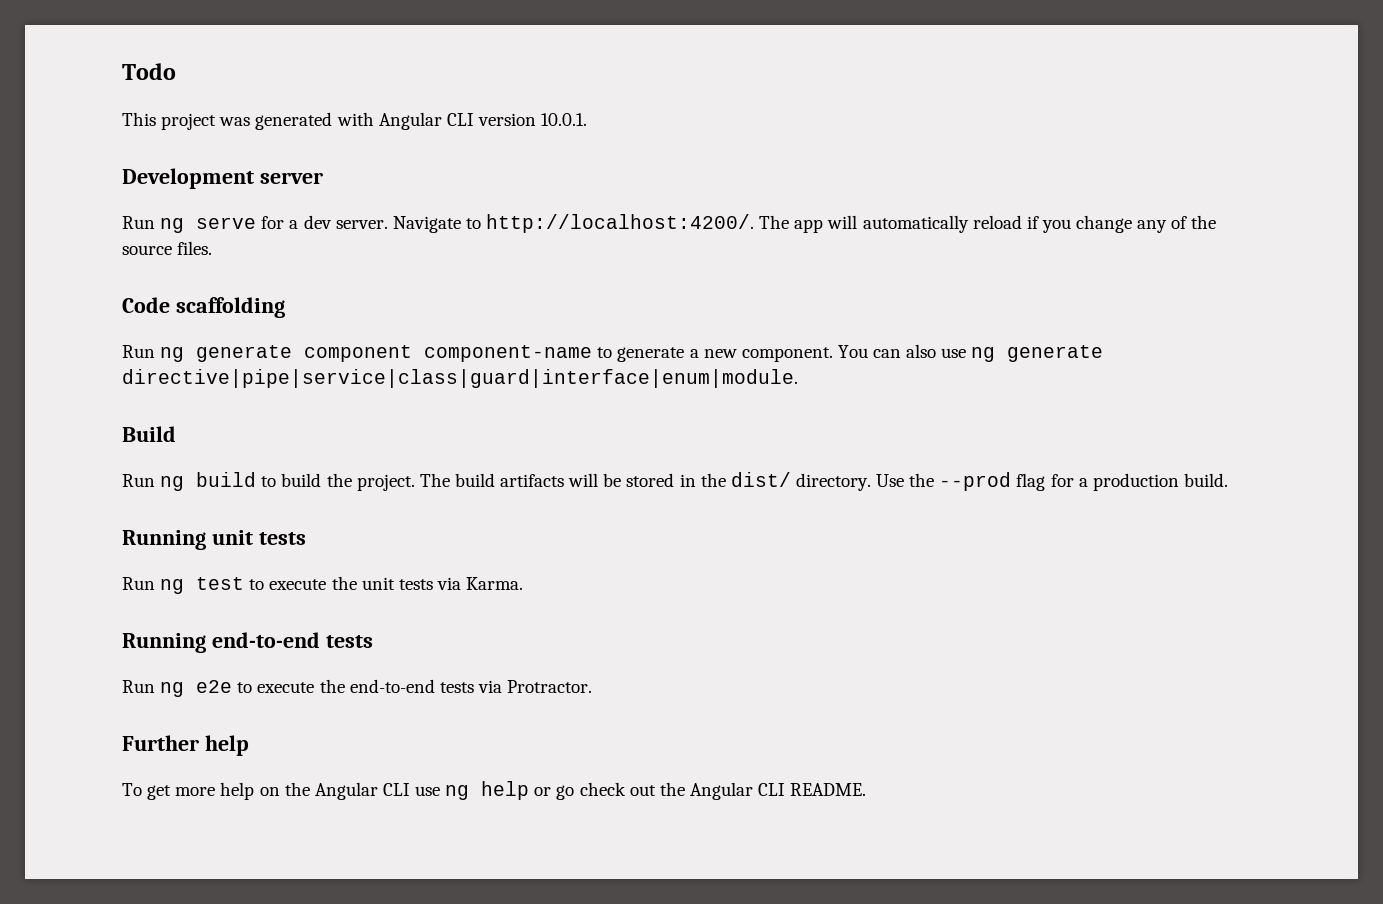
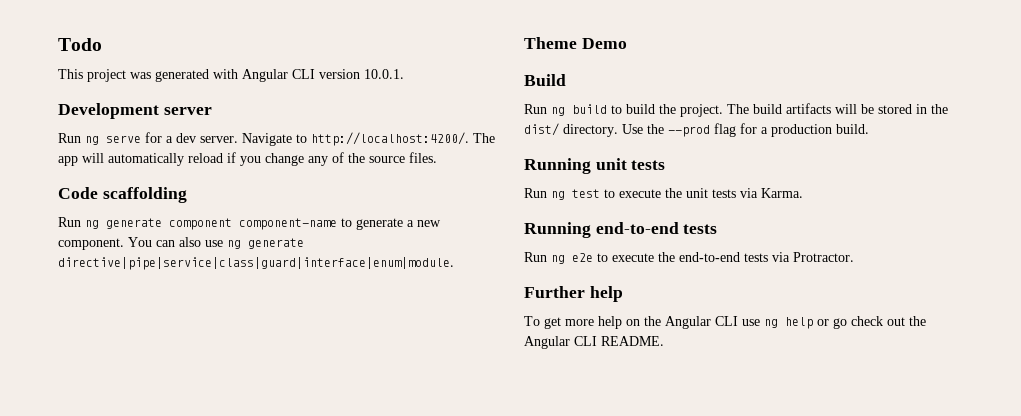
(798, 378) none -> [524,37,627,49] // Theme Demo

